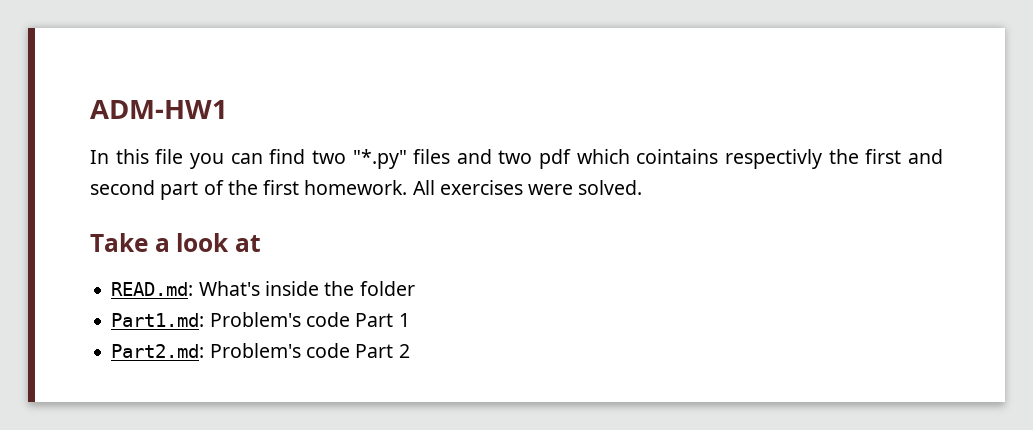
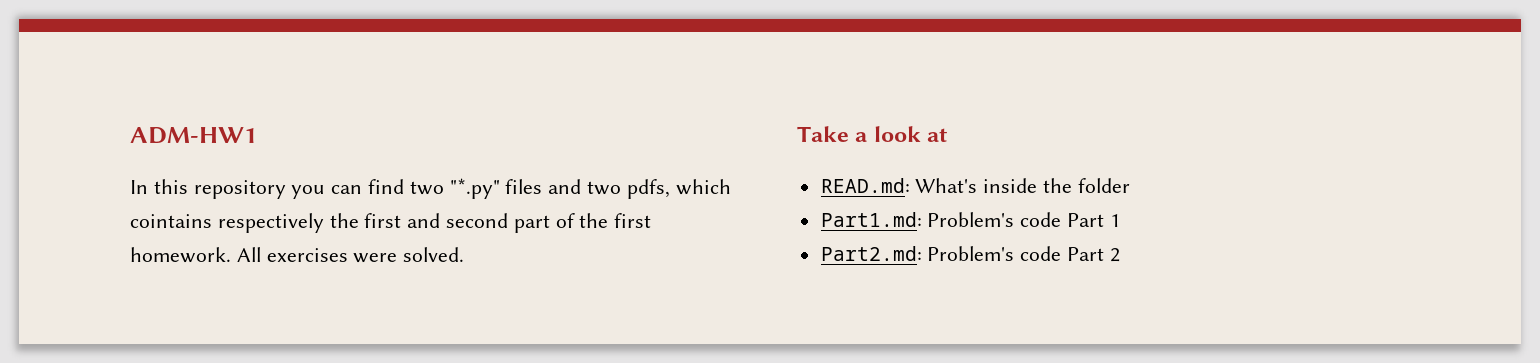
[155,149,184,164] file -> [193,180,286,199] repository
[539,149,572,169] pdf -> [626,179,670,199] pdfs,
[725,149,823,169] respectivly -> [217,213,324,233] respectively

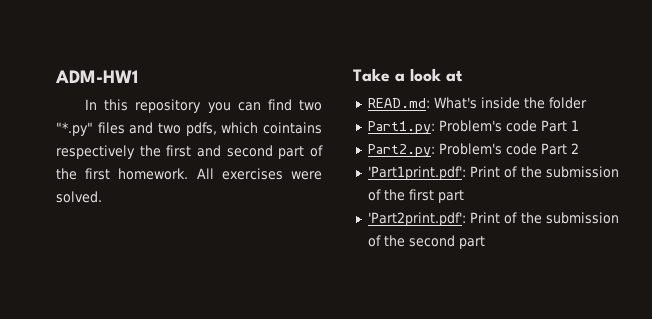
[820,212,922,227] Part1.md: -> [367,121,435,134] Part1.py:
[820,246,922,261] Part2.md: -> [367,144,435,157] Part2.py:
(1120, 255) none -> [367,166,619,180] [367,189,464,203] [367,212,619,226] [367,235,485,249] // 'Part1print.pdf': Print of the submission of the first part // 'Part2print.pdf': Print of the submission of the second part

